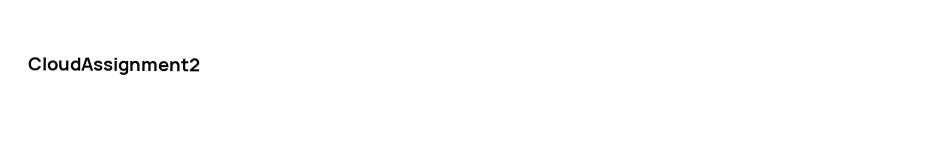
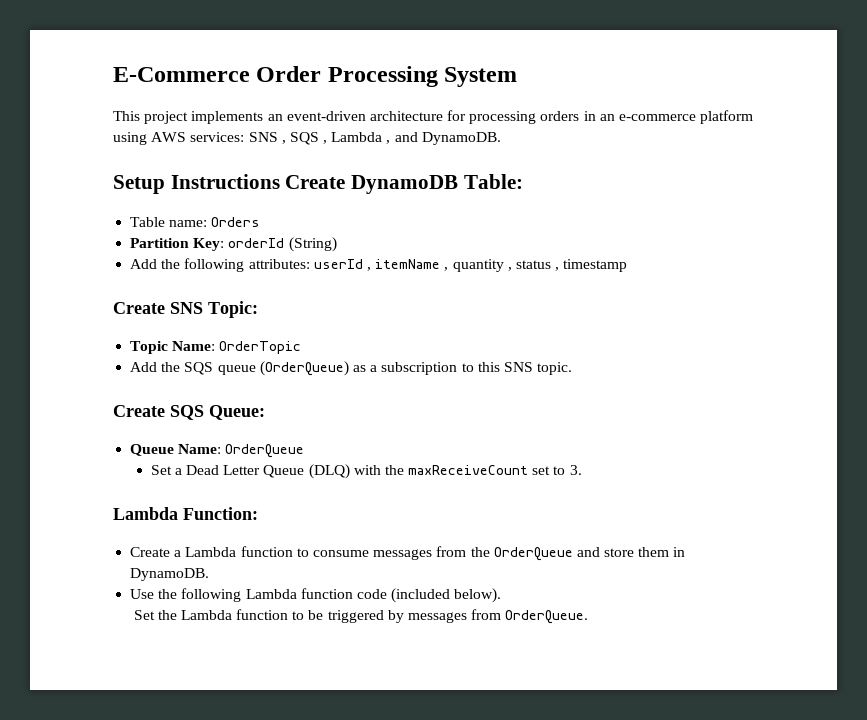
[28,57,201,76] CloudAssignment2 -> [113,66,518,87] [113,110,754,124] [113,132,501,145] [113,174,523,194] [130,217,261,227] [130,237,337,252] [130,258,628,272] [113,301,258,318] [130,341,302,354] [130,361,573,376] [113,405,265,420] [130,444,305,458] [150,464,582,479] [113,507,258,520] [130,546,686,561] [130,568,210,581] [130,588,502,603] [133,609,589,624] E-Commerce Order Processing System // This project implements an event-driven architecture for processing orders in an e-commerce platform using AWS services: SNS , SQS , Lambda , and DynamoDB. // Setup Instructions Create DynamoDB Table: // Table name: Orders // Partition Key: orderId (String) // Add the following attributes: userId , itemName , quantity , status , timestamp // Create SNS Topic: // Topic Name: OrderTopic // Add the SQS queue (OrderQueue) as a subscription to this SNS topic. // Create SQS Queue: // Queue Name: OrderQueue // Set a Dead Letter Queue (DLQ) with the maxReceiveCount set to 3. // Lambda Function: // Create a Lambda function to consume messages from the OrderQueue and store them in DynamoDB. // Use the following Lambda function code (included below). // Set the Lambda function to be triggered by messages from OrderQueue.

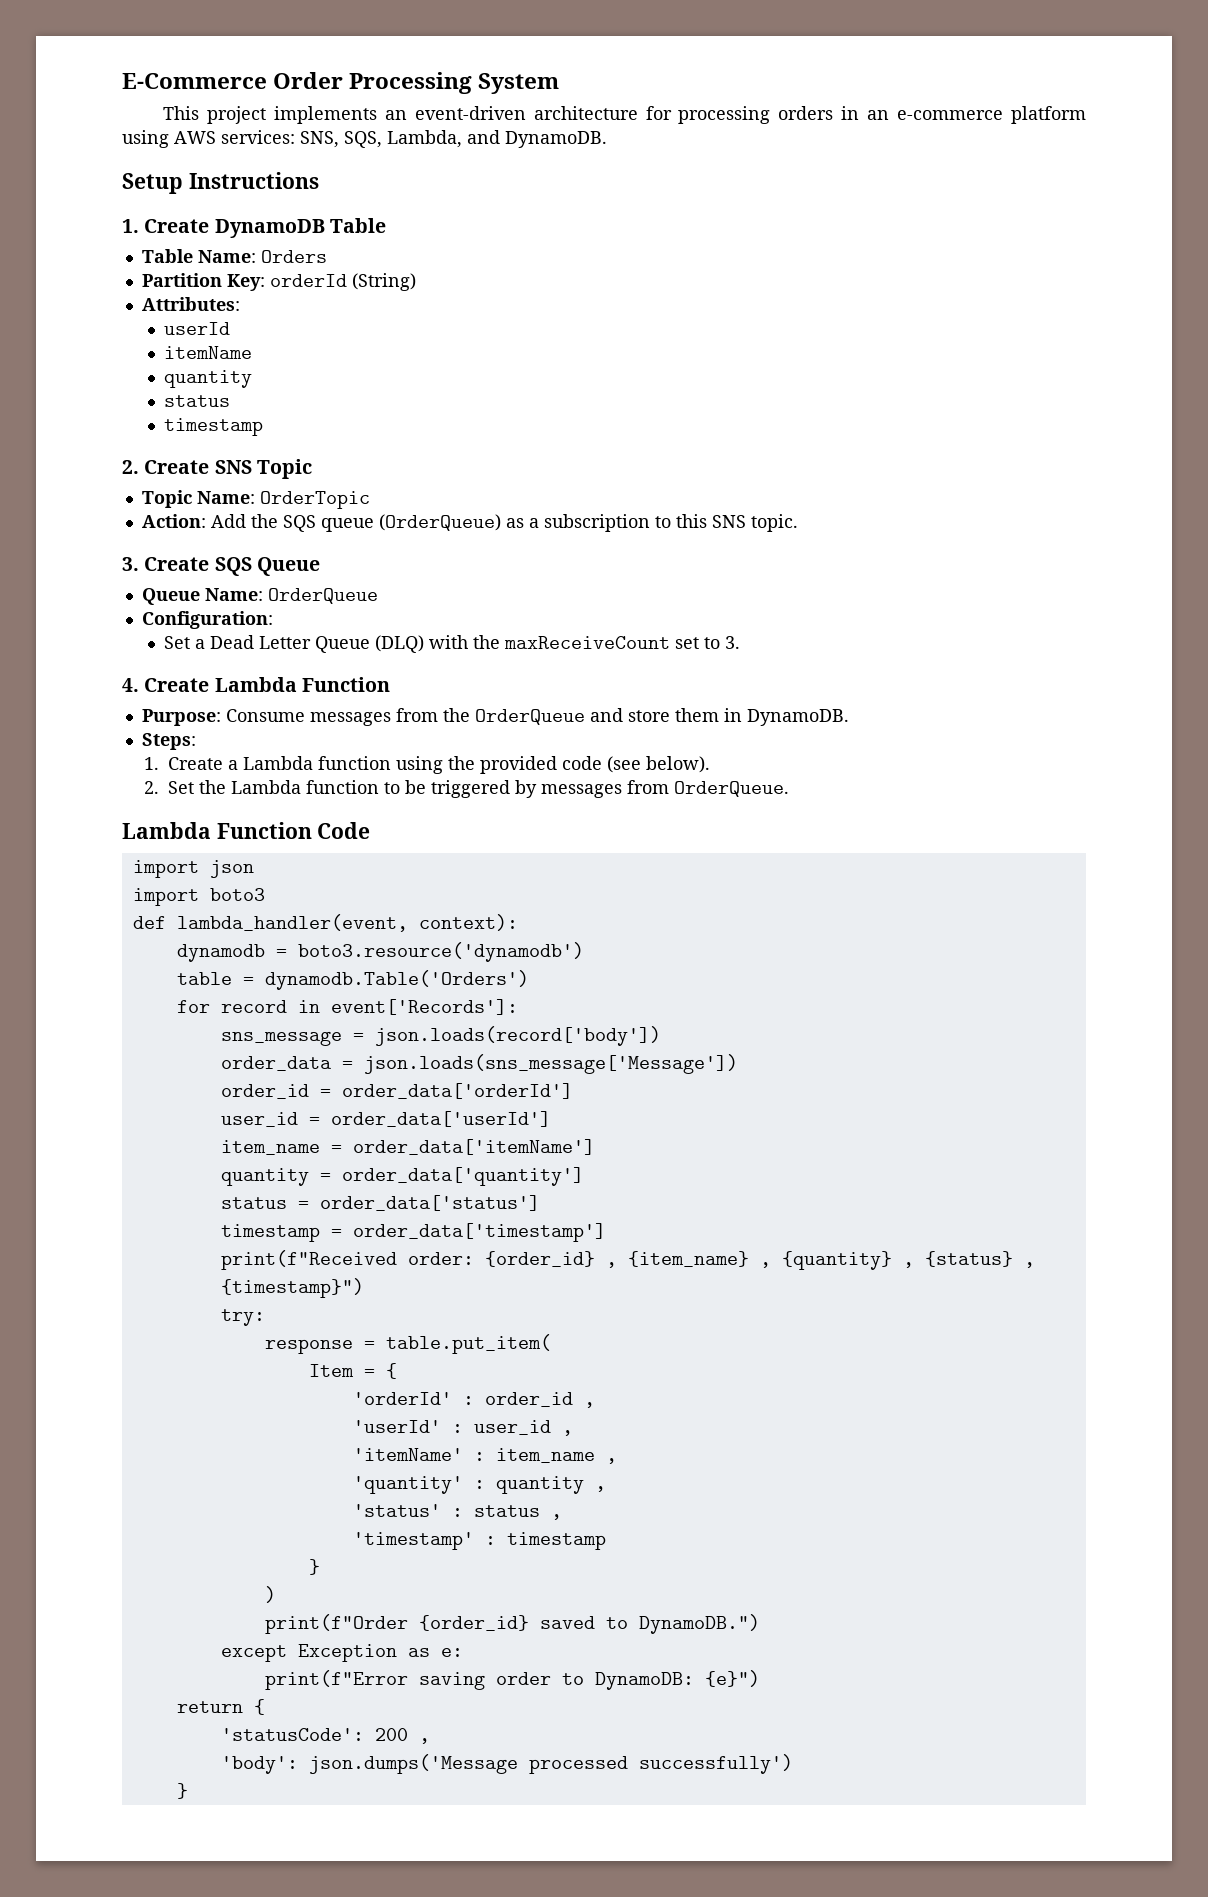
[248,132,391,145] SNS , SQS , Lambda , -> [300,130,462,148] SNS, SQS, Lambda,
(280, 181) none -> [122,219,139,233] // 1.
[463,174,523,189] [130,217,208,227] Table: // Table name: -> [329,218,386,233] [141,249,256,263] Table // Table Name:
[130,258,310,272] Add the following attributes: -> [141,297,240,311] Attributes: //
[366,267,371,271] , -> (230, 328) //
[444,259,628,272] , quantity , status , timestamp // -> [163,370,252,388] [163,395,230,407] [163,418,263,436] [122,460,139,474] // quantity // status // timestamp // 2.
[208,301,258,318] Topic: -> [256,459,312,479] Topic
(302, 347) none -> [141,514,206,528] Action:
(573, 368) none -> [122,557,139,571] 3.
[209,405,265,420] Queue: -> [256,557,320,576] Queue
(305, 451) none -> [141,611,273,629] // Configuration:
[113,507,258,520] [130,546,369,557] Lambda Function: // Create a Lambda function to consume -> [122,677,390,692] [141,709,305,726] 4. Create Lambda Function // Purpose: Consume
[130,588,451,603] Use the following Lambda function code (included -> [141,733,196,750] [144,756,642,774] Steps: // 1. Create a Lambda function using the provided code (see
(502, 595) none -> [144,781,160,794] 2.
(589, 617) none -> [122,822,371,839] [132,860,254,878] [132,888,265,906] [132,914,518,932] [176,942,584,962] [176,970,529,990] [176,999,518,1015] [220,1026,661,1046] [220,1054,738,1074] [220,1083,573,1099] [220,1111,551,1127] [220,1139,595,1155] [220,1167,584,1186] [220,1195,540,1211] [220,1223,606,1242] [220,1250,1035,1270] [220,1278,364,1298] [220,1309,265,1326] [264,1334,551,1354] [308,1363,397,1379] [352,1392,595,1408] [352,1420,573,1436] [352,1448,617,1464] [352,1476,606,1494] [352,1504,562,1520] [352,1532,606,1550] [308,1559,320,1575] [264,1586,276,1603] [264,1614,760,1634] [220,1644,463,1662] [264,1670,760,1690] [176,1699,265,1715] [220,1728,430,1744] [220,1754,793,1774] [176,1783,188,1799] // Lambda Function Code // import json // import boto3 // def lambda_handler(event, context): // dynamodb = boto3.resource('dynamodb') // table = dynamodb.Table('Orders') // for record in event['Records']: // sns_message = json.loads(record['body']) // order_data = json.loads(sns_message['Message']) // order_id = order_data['orderId'] // user_id = order_data['userId'] // item_name = order_data['itemName'] // quantity = order_data['quantity'] // status = order_data['status'] // timestamp = order_data['timestamp'] // print(f"Received order: {order_id} , {item_name} , {quantity} , {status} , {timestamp}") // try: // response = table.put_item( // Item = { // 'orderId' : order_id , // 'userId' : user_id , // 'itemName' : item_name , // 'quantity' : quantity , // 'status' : status , // 'timestamp' : timestamp // } // ) // print(f"Order {order_id} saved to DynamoDB.") // except Exception as e: // print(f"Error saving order to DynamoDB: {e}") // return { // 'statusCode': 200 , // 'body': json.dumps('Message processed successfully') // }

